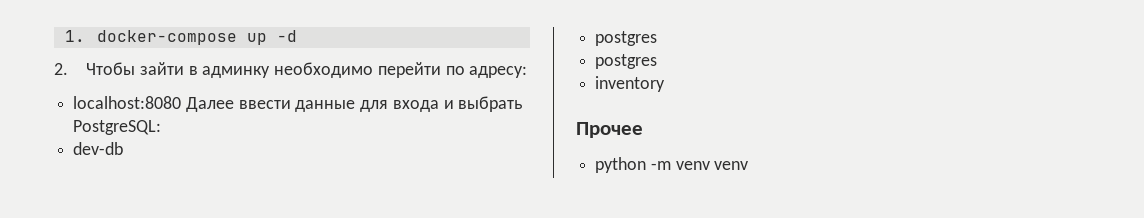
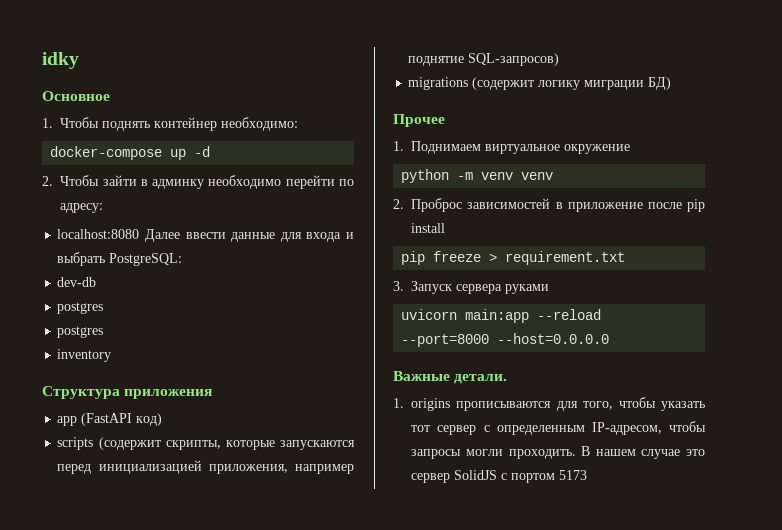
[64,30,85,42] 1. -> [42,52,79,69] [42,91,110,101] [42,117,299,131] idky // Основное // 1. Чтобы поднять контейнер необходимо: //
[576,122,643,138] [595,157,749,173] Прочее // python -m venv venv -> [42,386,213,399] [57,413,163,426] [57,437,355,450] [57,460,355,474] [408,53,560,66] [408,77,672,90] [393,114,445,127] [393,141,631,154] [401,169,554,183] [393,198,705,212] [411,223,446,233] [401,251,626,265] [393,281,550,294] [401,309,602,323] [401,333,610,347] [393,371,508,384] [393,397,705,411] [411,421,706,435] [411,446,705,459] [411,470,588,483] Структура приложения // app (FastAPI код) // scripts (содержит скрипты, которые запускаются перед инициализацией приложения, например поднятие SQL-запросов) // migrations (содержит логику миграции БД) // Прочее // 1. Поднимаем виртуальное окружение // python -m venv venv // 2. Проброс зависимостей в приложение после pip install // pip freeze > requirement.txt // 3. Запуск сервера руками // uvicorn main:app --reload --port=8000 --host=0.0.0.0 // Важные детали. // 1. origins прописываются для того, чтобы указать тот сервер с определенным IP-адресом, чтобы запросы могли проходить. В нашем случае это сервер SolidJS с портом 5173

